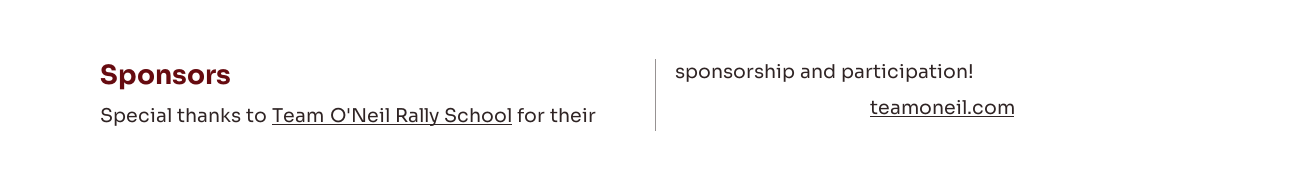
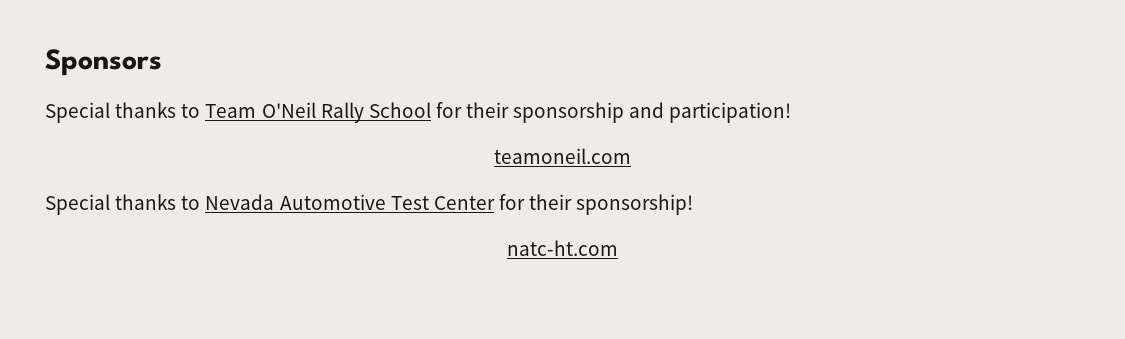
(1015, 107) none -> [45,194,694,215] [507,240,618,256] // Special thanks to Nevada Automotive Test Center for their sponsorship! // natc-ht.com

